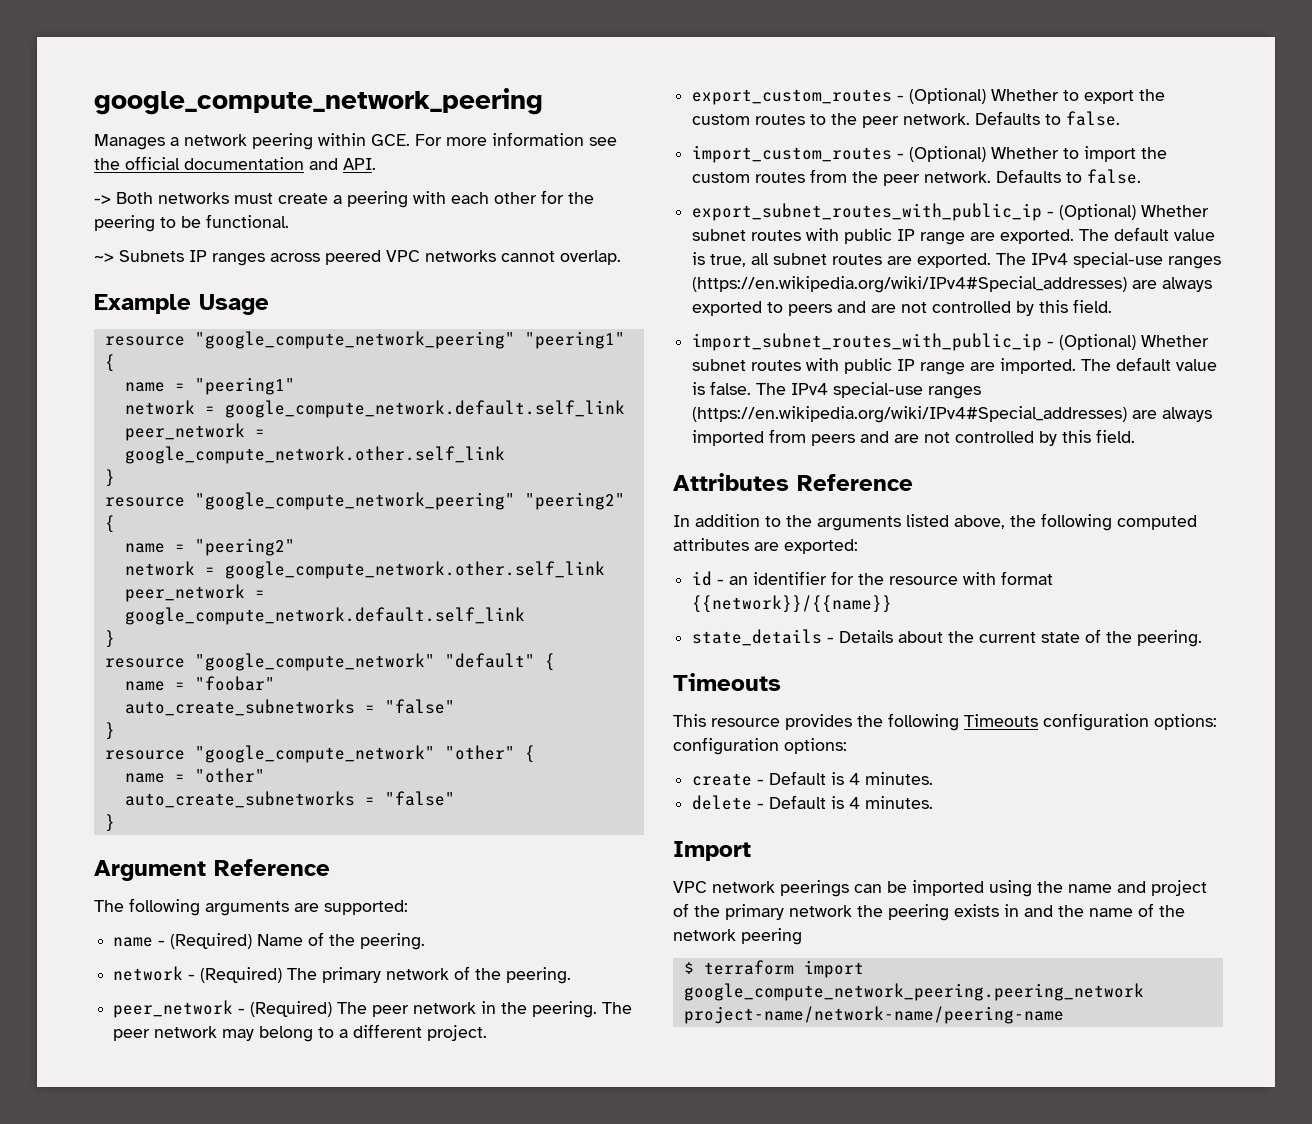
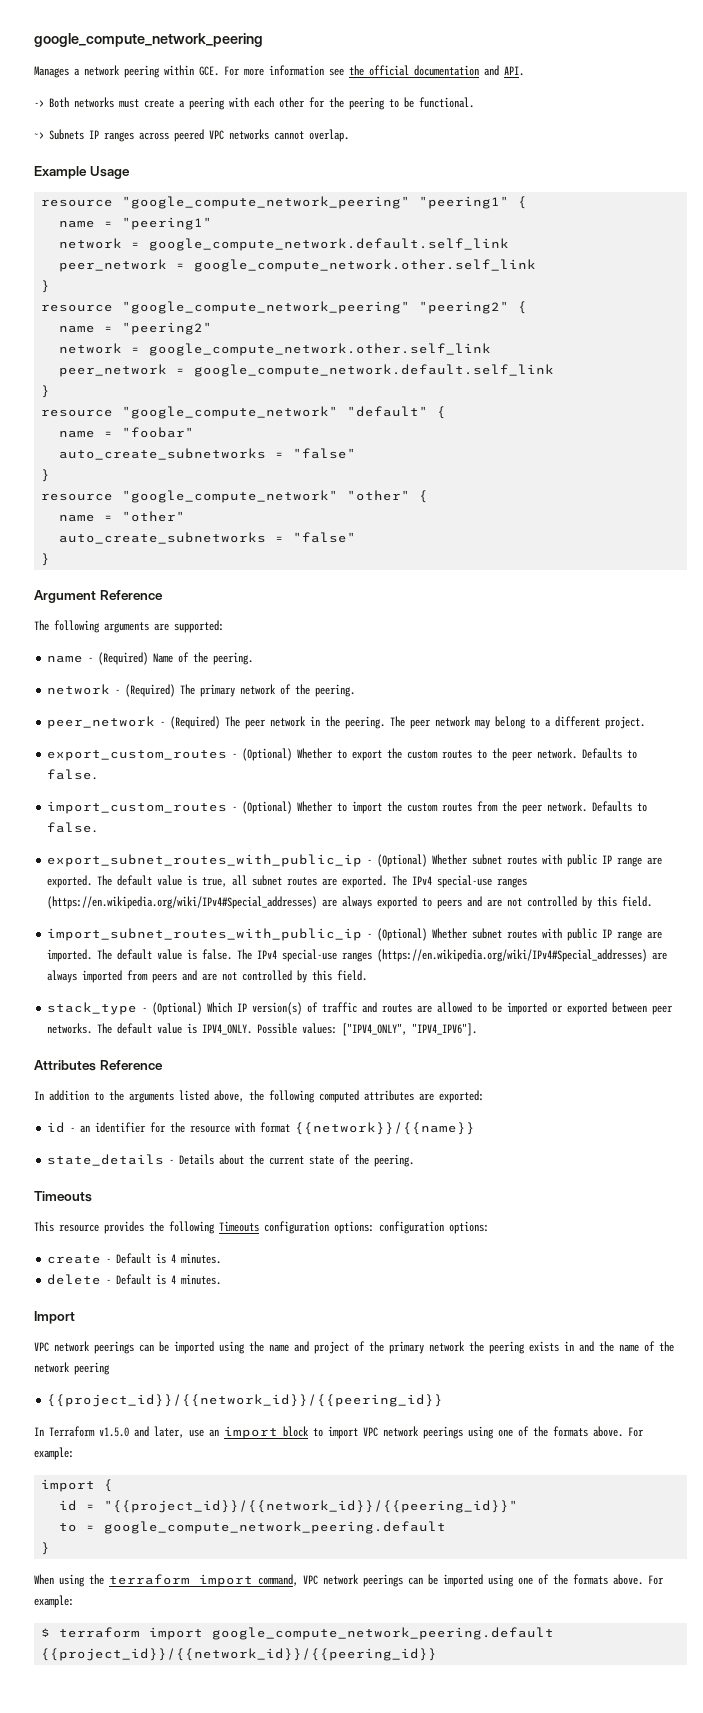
(1136, 436) none -> [47,1002,674,1015] [47,1023,478,1036] // stack_type - (Optional) Which IP version(s) of traffic and routes are allowed to be imported or exported between peer networks. The default value is IPV4_ONLY. Possible values: ["IPV4_ONLY", "IPV4_IPV6"].
(802, 936) none -> [47,1394,444,1407] [34,1426,644,1439] [34,1447,74,1460] [41,1479,114,1492] [59,1500,519,1513] [59,1521,447,1534] [41,1542,51,1555] [34,1574,664,1587] [34,1595,74,1608] // {{project_id}}/{{network_id}}/{{peering_id}} // In Terraform v1.5.0 and later, use an import block to import VPC network peerings using one of the formats above. For example: // import { // id = "{{project_id}}/{{network_id}}/{{peering_id}}" // to = google_compute_network_peering.default // } // When using the terraform import command, VPC network peerings can be imported using one of the formats above. For example:
[683,983,1144,1001] [683,1006,1064,1024] google_compute_network_peering.peering_network project-name/network-name/peering-name -> [212,1627,555,1640] [41,1648,438,1661] google_compute_network_peering.default {{project_id}}/{{network_id}}/{{peering_id}}

